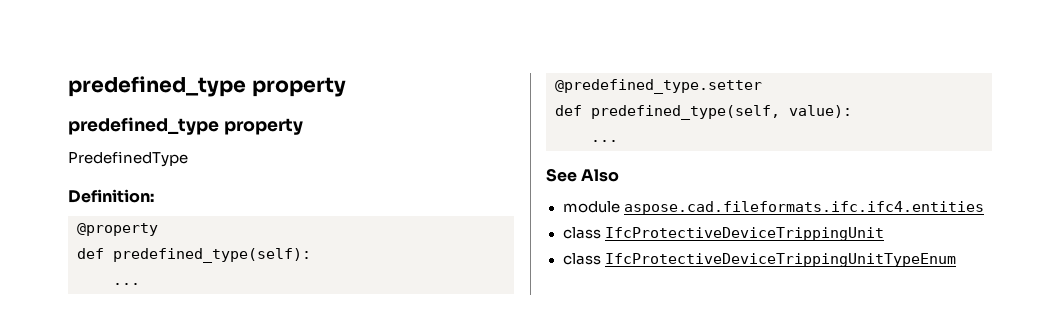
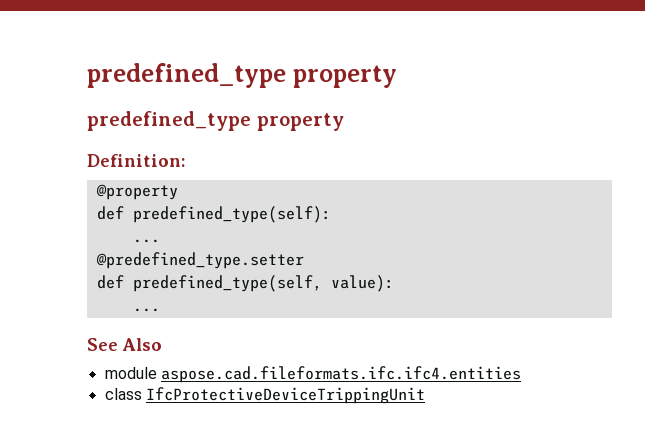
[68,151,188,167] // PredefinedType -> (344, 122) none
[562,253,956,267] // class IfcProtectiveDeviceTrippingUnitTypeEnum -> (425, 395) none

